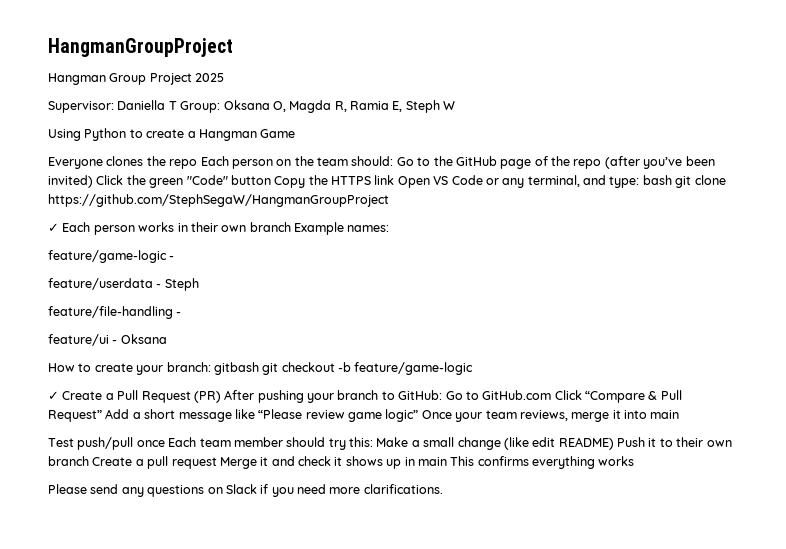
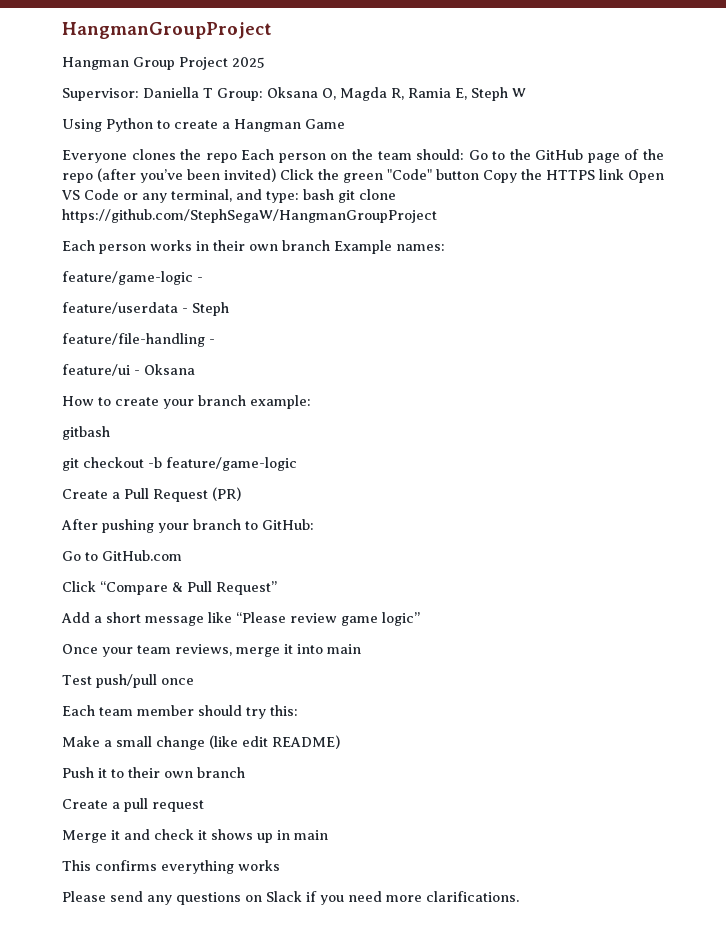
[48,223,59,232] ✓ -> (437, 216) none
[166,362,211,372] branch: -> [198,395,311,409] branch example: //
(259, 368) none -> (110, 433) //
[48,391,59,400] ✓ -> (297, 464) none
(221, 397) none -> (241, 494) //
(443, 395) none -> (314, 524) //
(552, 395) none -> (182, 555) //
(102, 416) none -> (277, 588) //
(419, 415) none -> (420, 619) //
(165, 443) none -> (194, 681) //
(373, 442) none -> (298, 710) //
(614, 443) none -> (340, 742) //
(89, 461) none -> (245, 772) //
(217, 463) none -> (204, 806) //
(447, 461) none -> (328, 835) //

